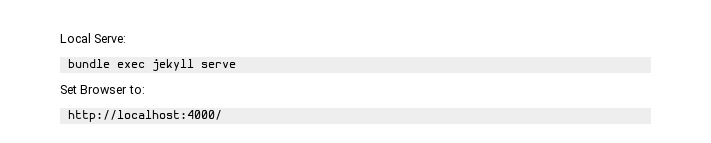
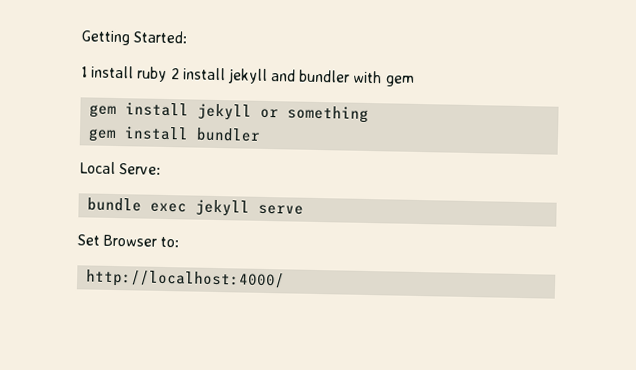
(60, 38) none -> [81,30,189,46] [81,65,415,87] [89,102,370,123] [88,126,262,143] Getting Started: // 1 install ruby 2 install jekyll and bundler with gem // gem install jekyll or something // gem install bundler //

